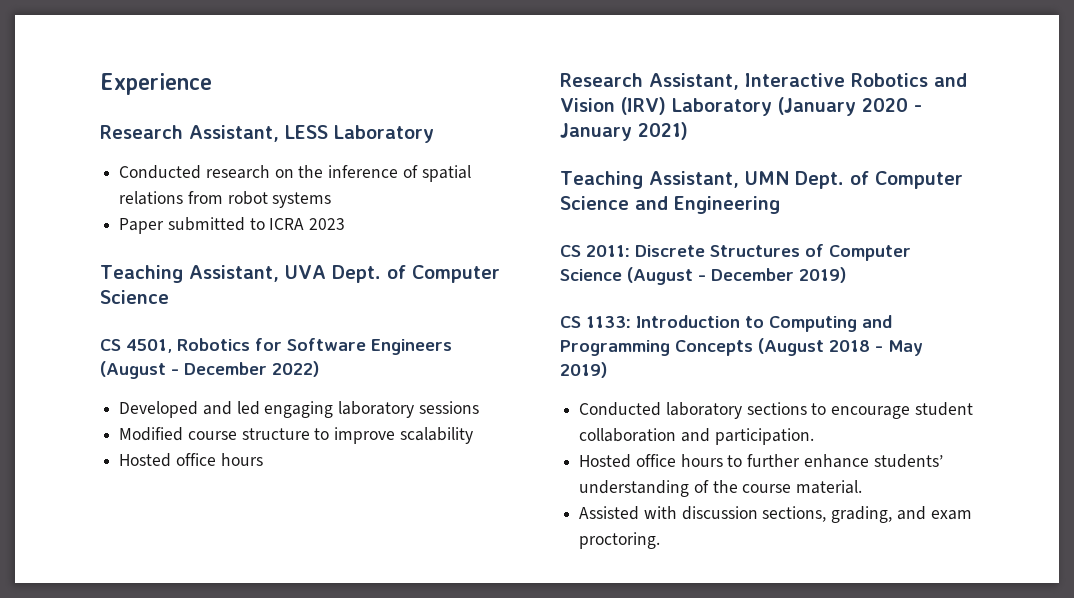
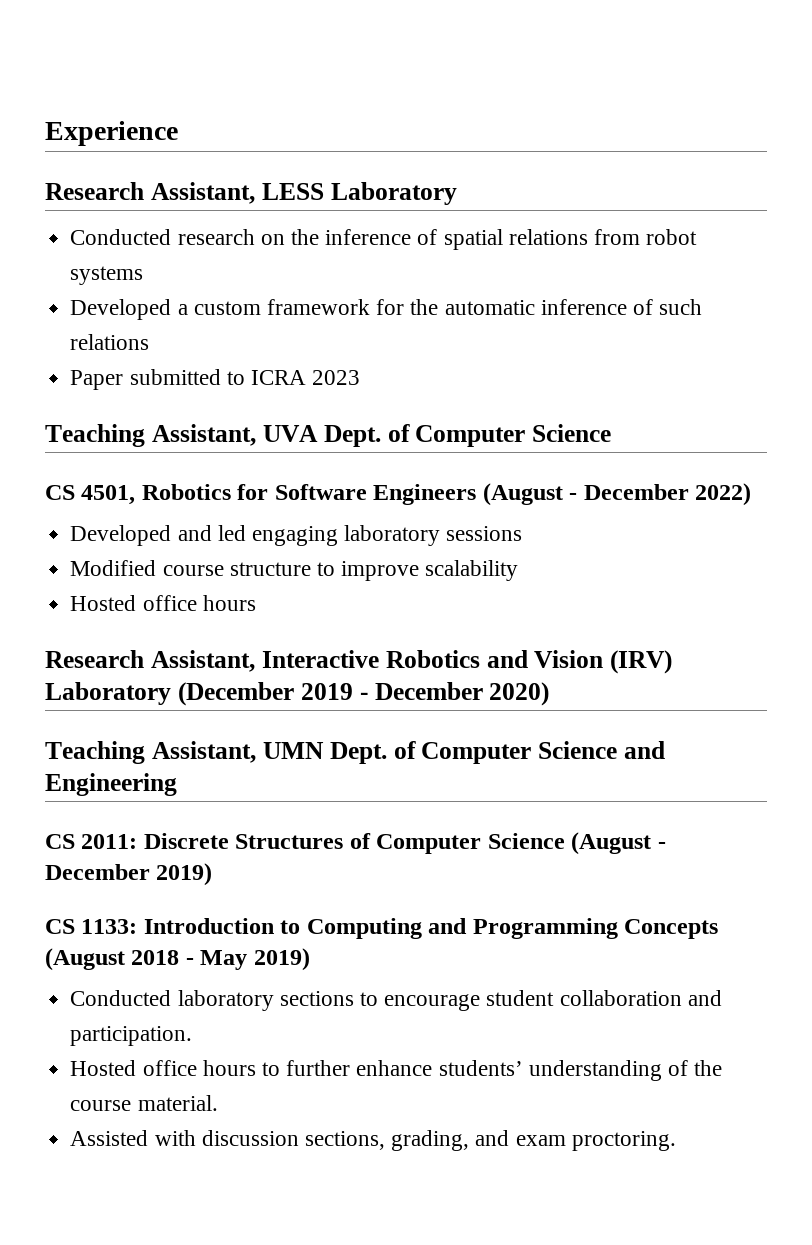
(332, 200) none -> [70,299,703,320] [70,334,150,350] // Developed a custom framework for the automatic inference of such relations
[778,97,922,116] [560,122,688,141] (January 2020 - January 2021) -> [177,682,550,706] (December 2019 - December 2020)

